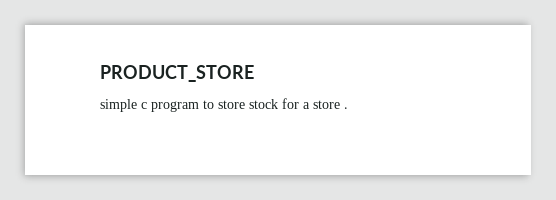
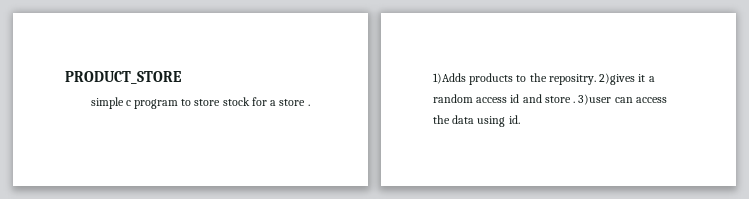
(348, 108) none -> [433,73,655,85] [433,94,667,105] [433,115,520,127] 1)Adds products to the repositry. 2)gives it a random access id and store . 3)user can access the data using id.

